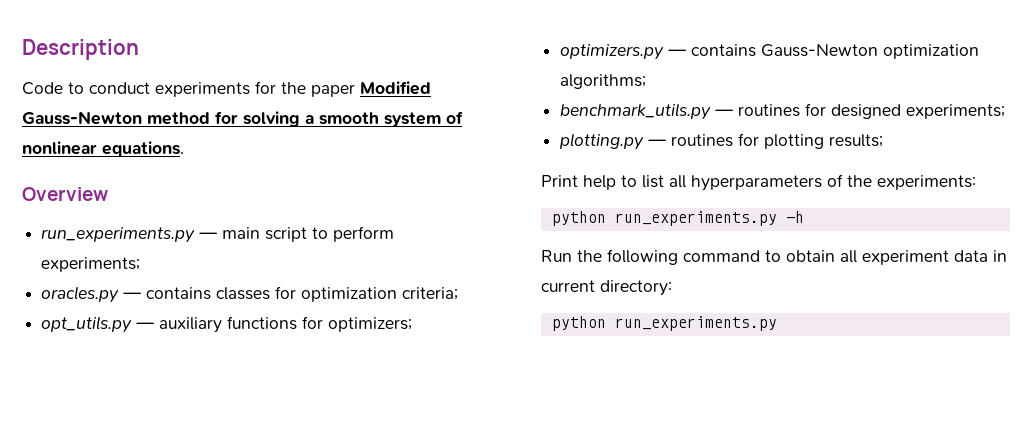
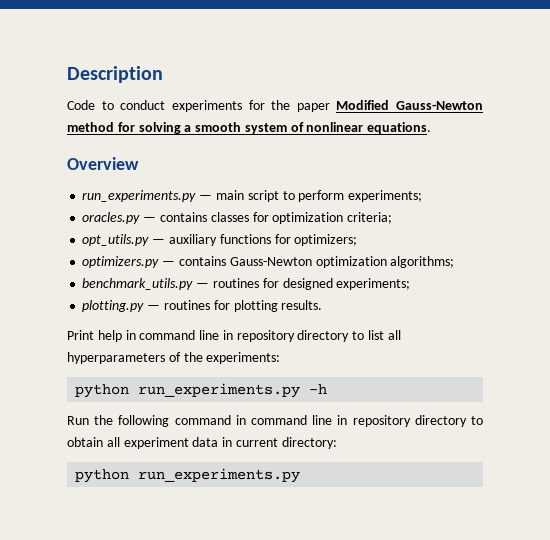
[829,134,884,147] results; -> [281,300,323,310] results.
(616, 182) none -> [125,330,350,342] in command line in repository directory
(760, 256) none -> [235,415,467,427] in command line in repository directory

